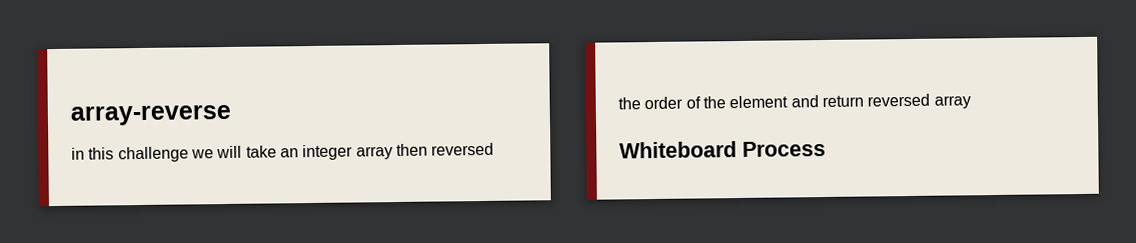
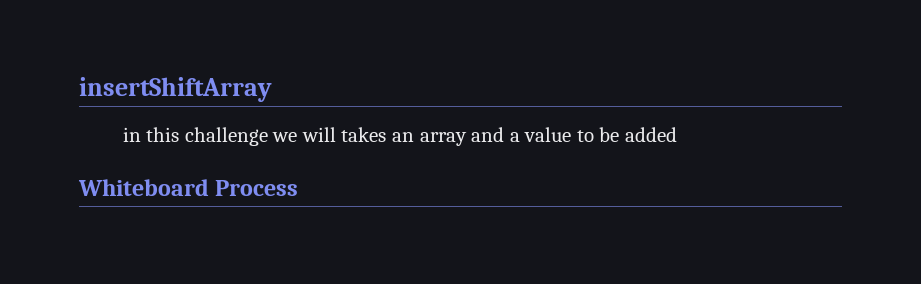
[70,104,232,126] array-reverse -> [79,77,272,102] insertShiftArray
[245,142,495,161] [618,93,971,110] take an integer array then reversed the order of the element and return reversed array -> [341,127,677,146] takes an array and a value to be added

